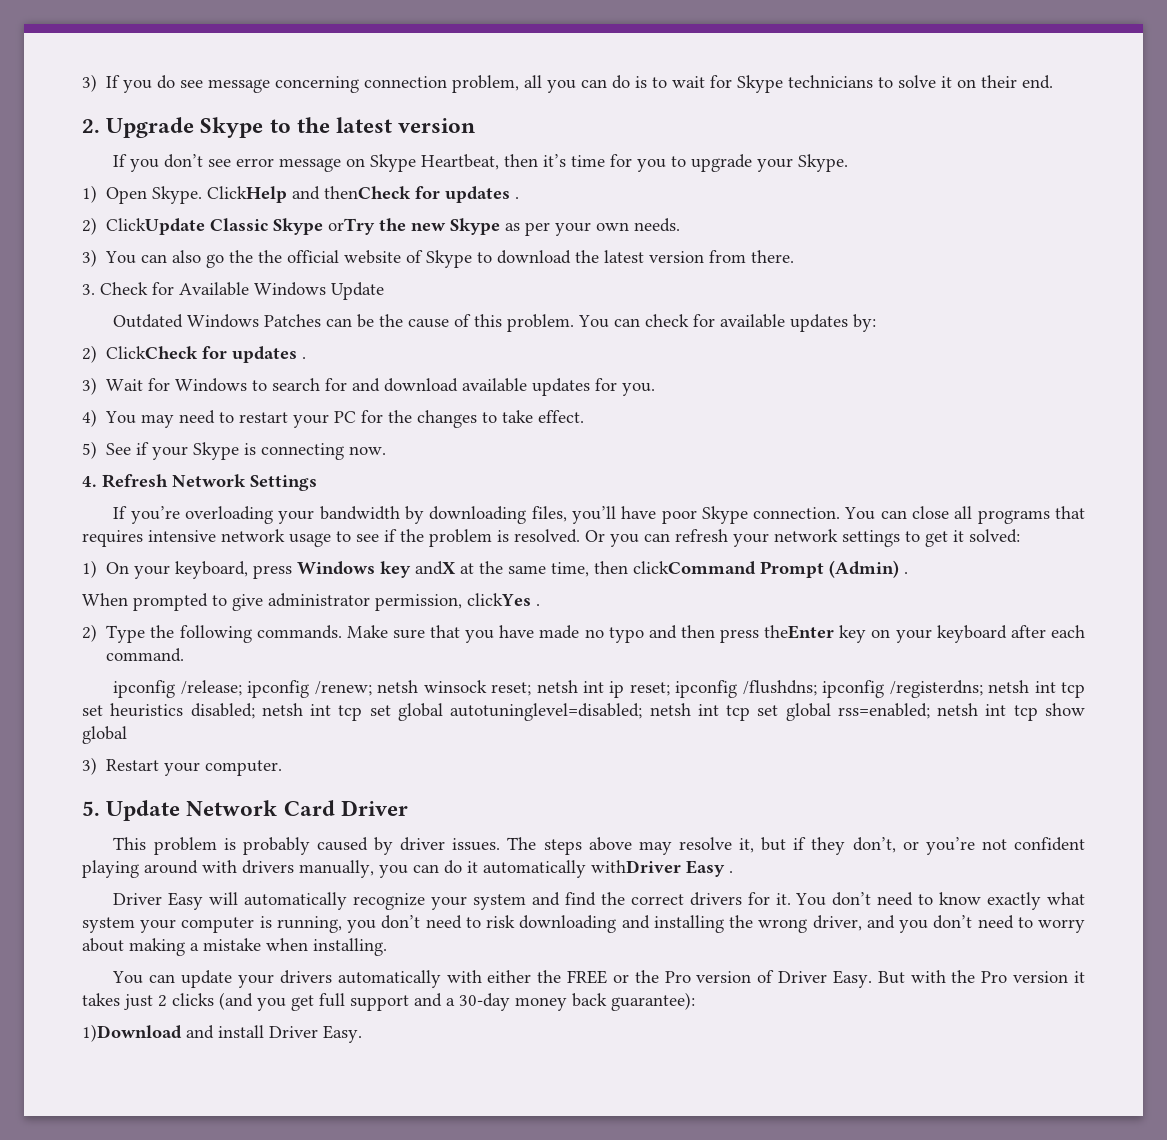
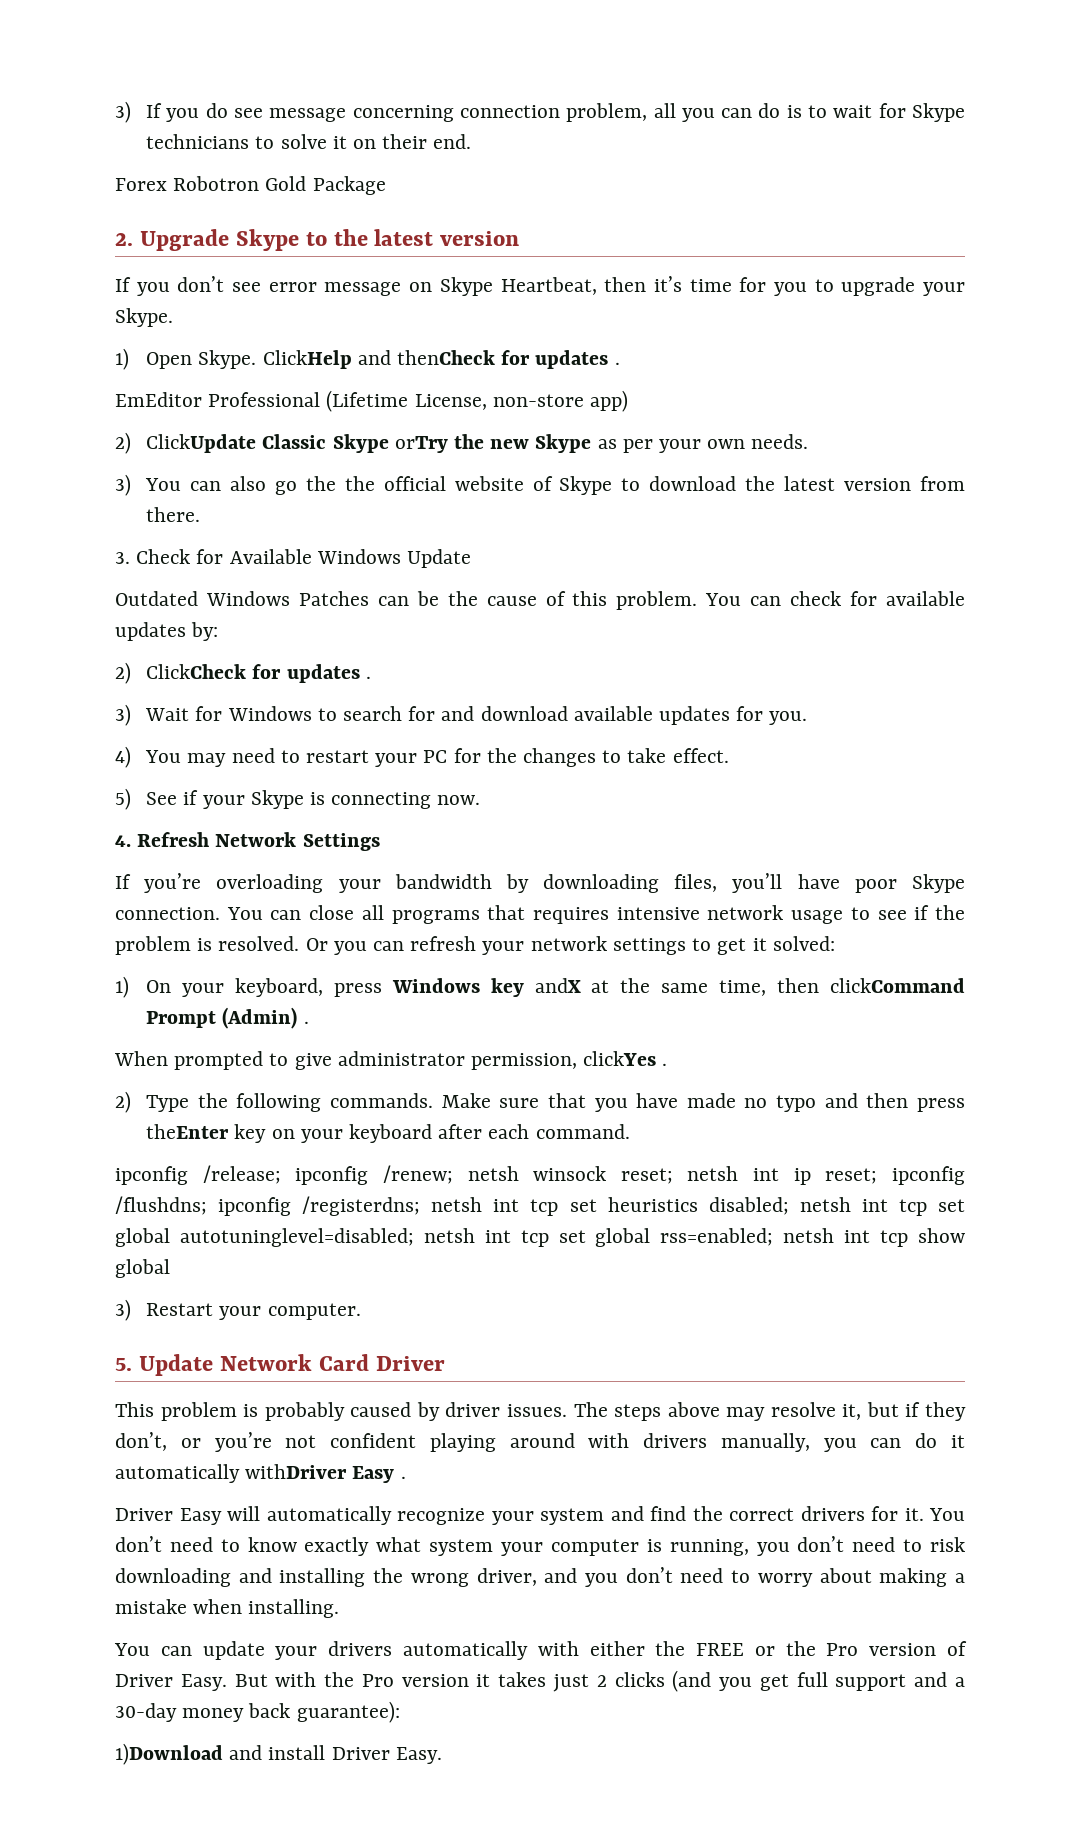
(1054, 82) none -> [115,176,386,195] // Forex Robotron Gold Package
(520, 198) none -> [115,390,629,412] // EmEditor Professional (Lifetime License, non-store app)

